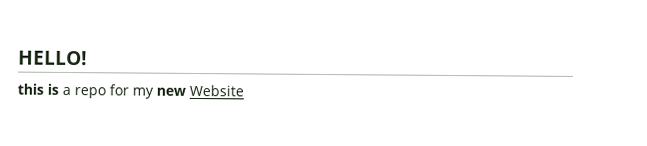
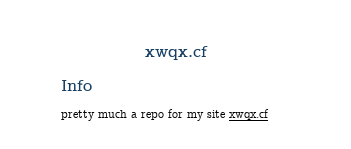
[18,50,87,66] [17,83,59,95] HELLO! // this is -> [144,46,208,60] [61,80,92,91] [61,110,127,121] xwqx.cf // Info // pretty much
[156,84,244,97] new Website -> [207,109,269,120] site xwqx.cf

